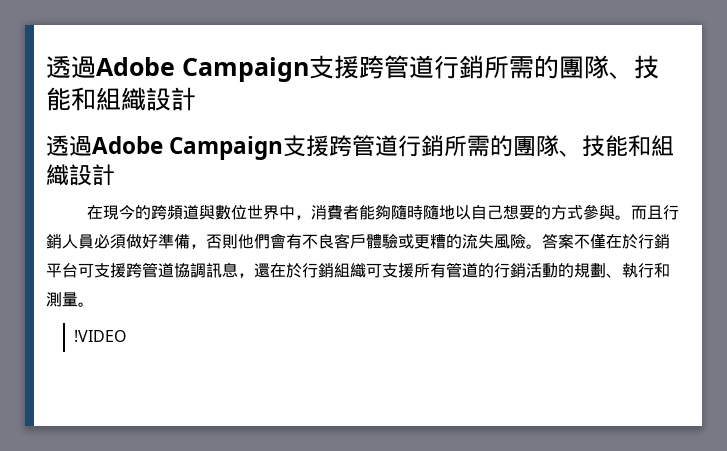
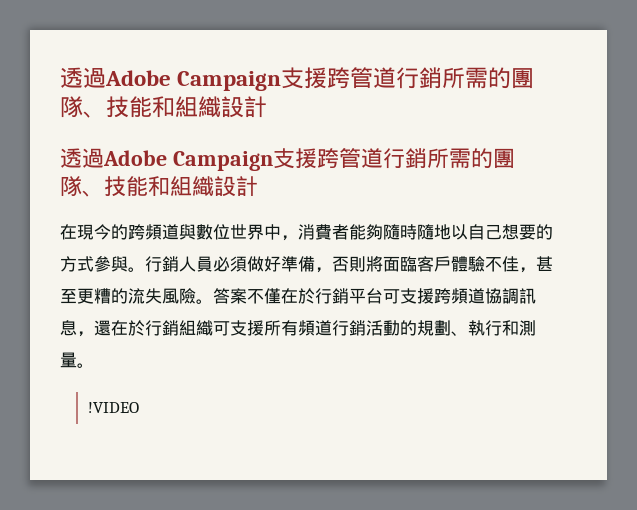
[630,205,663,220] 而且 -> (145, 269) none
[238,233,414,249] 他們會有不良客戶體驗或 -> [366,256,553,273] [60,289,77,304] 將面臨客戶體驗不佳，甚至
[142,262,158,278] 管 -> [451,288,468,304] 頻
[446,262,494,278] 管道的 -> [298,320,332,336] 頻道

